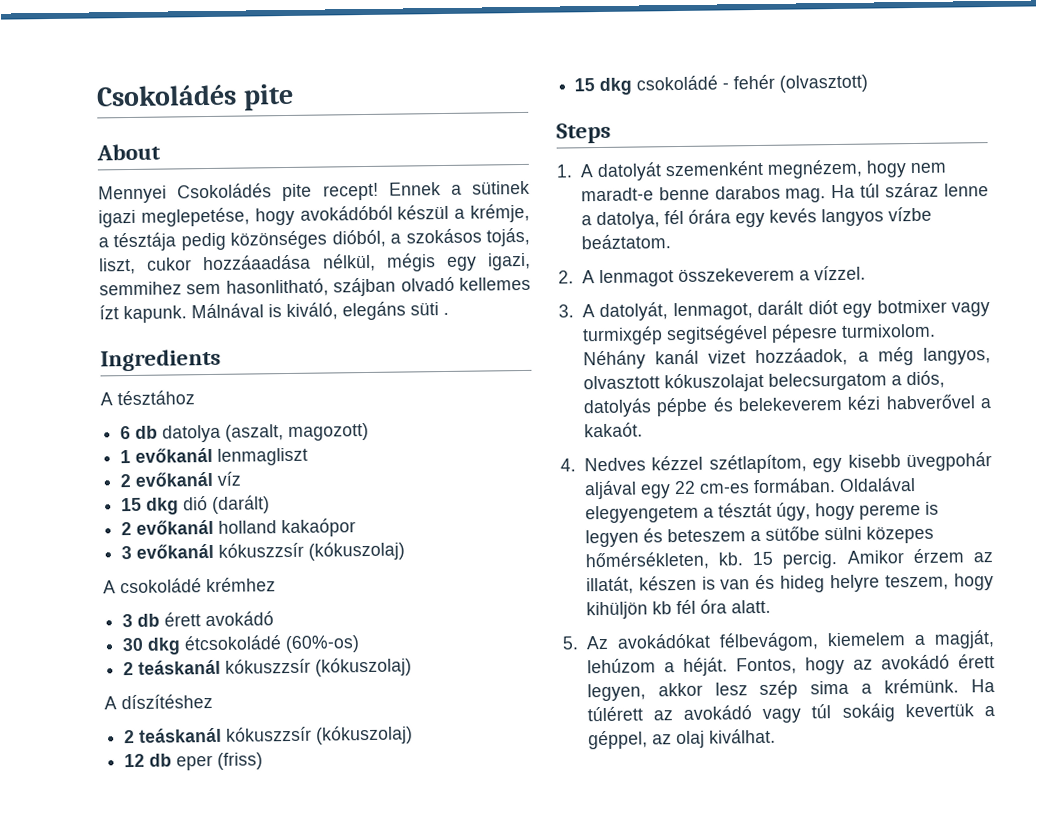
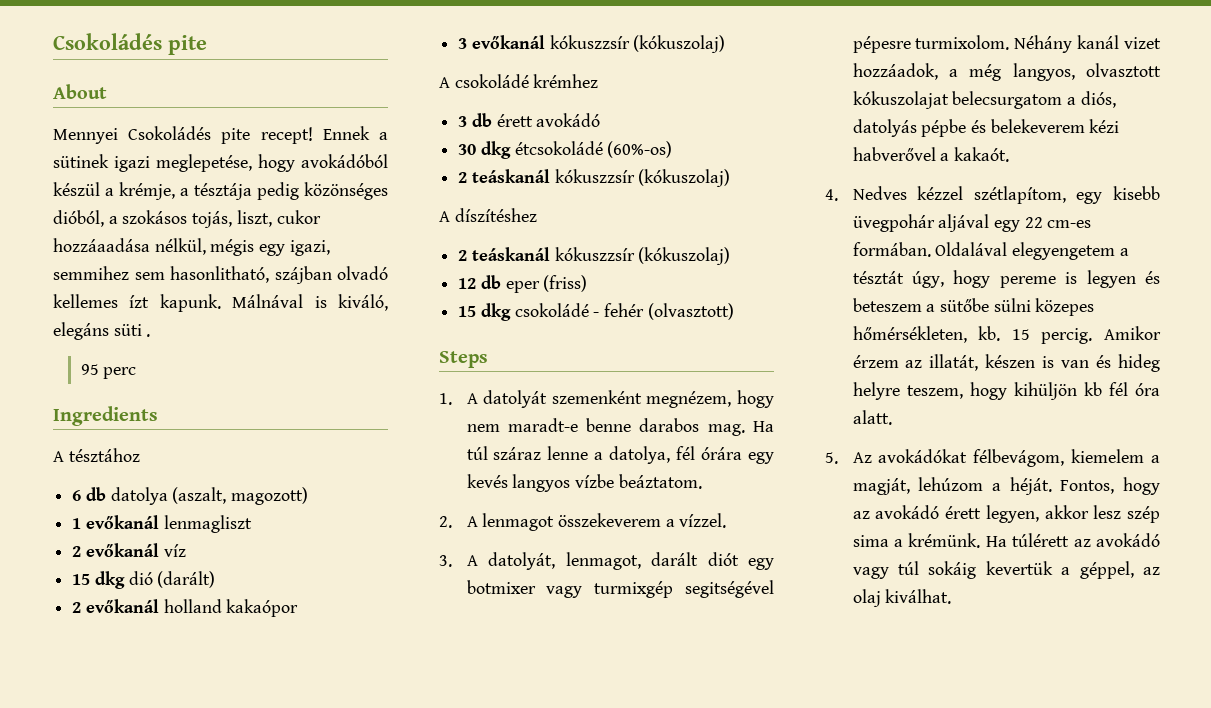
(449, 314) none -> [80,364,137,379] // 95 perc

